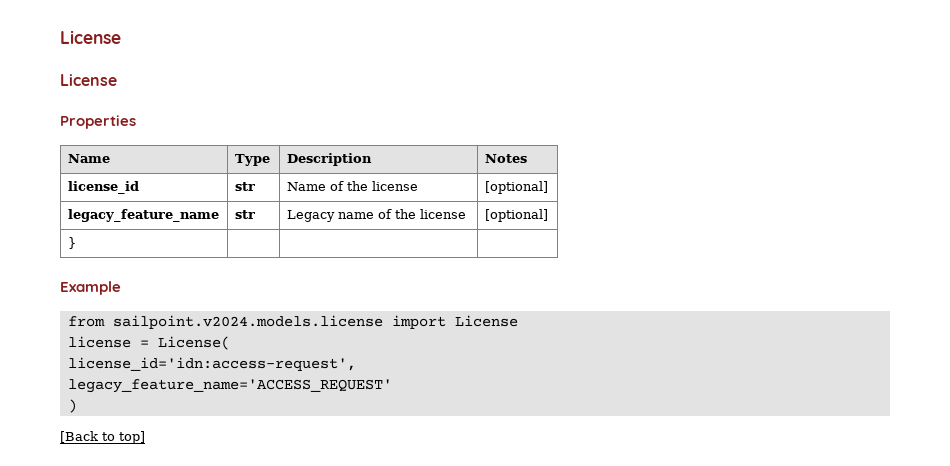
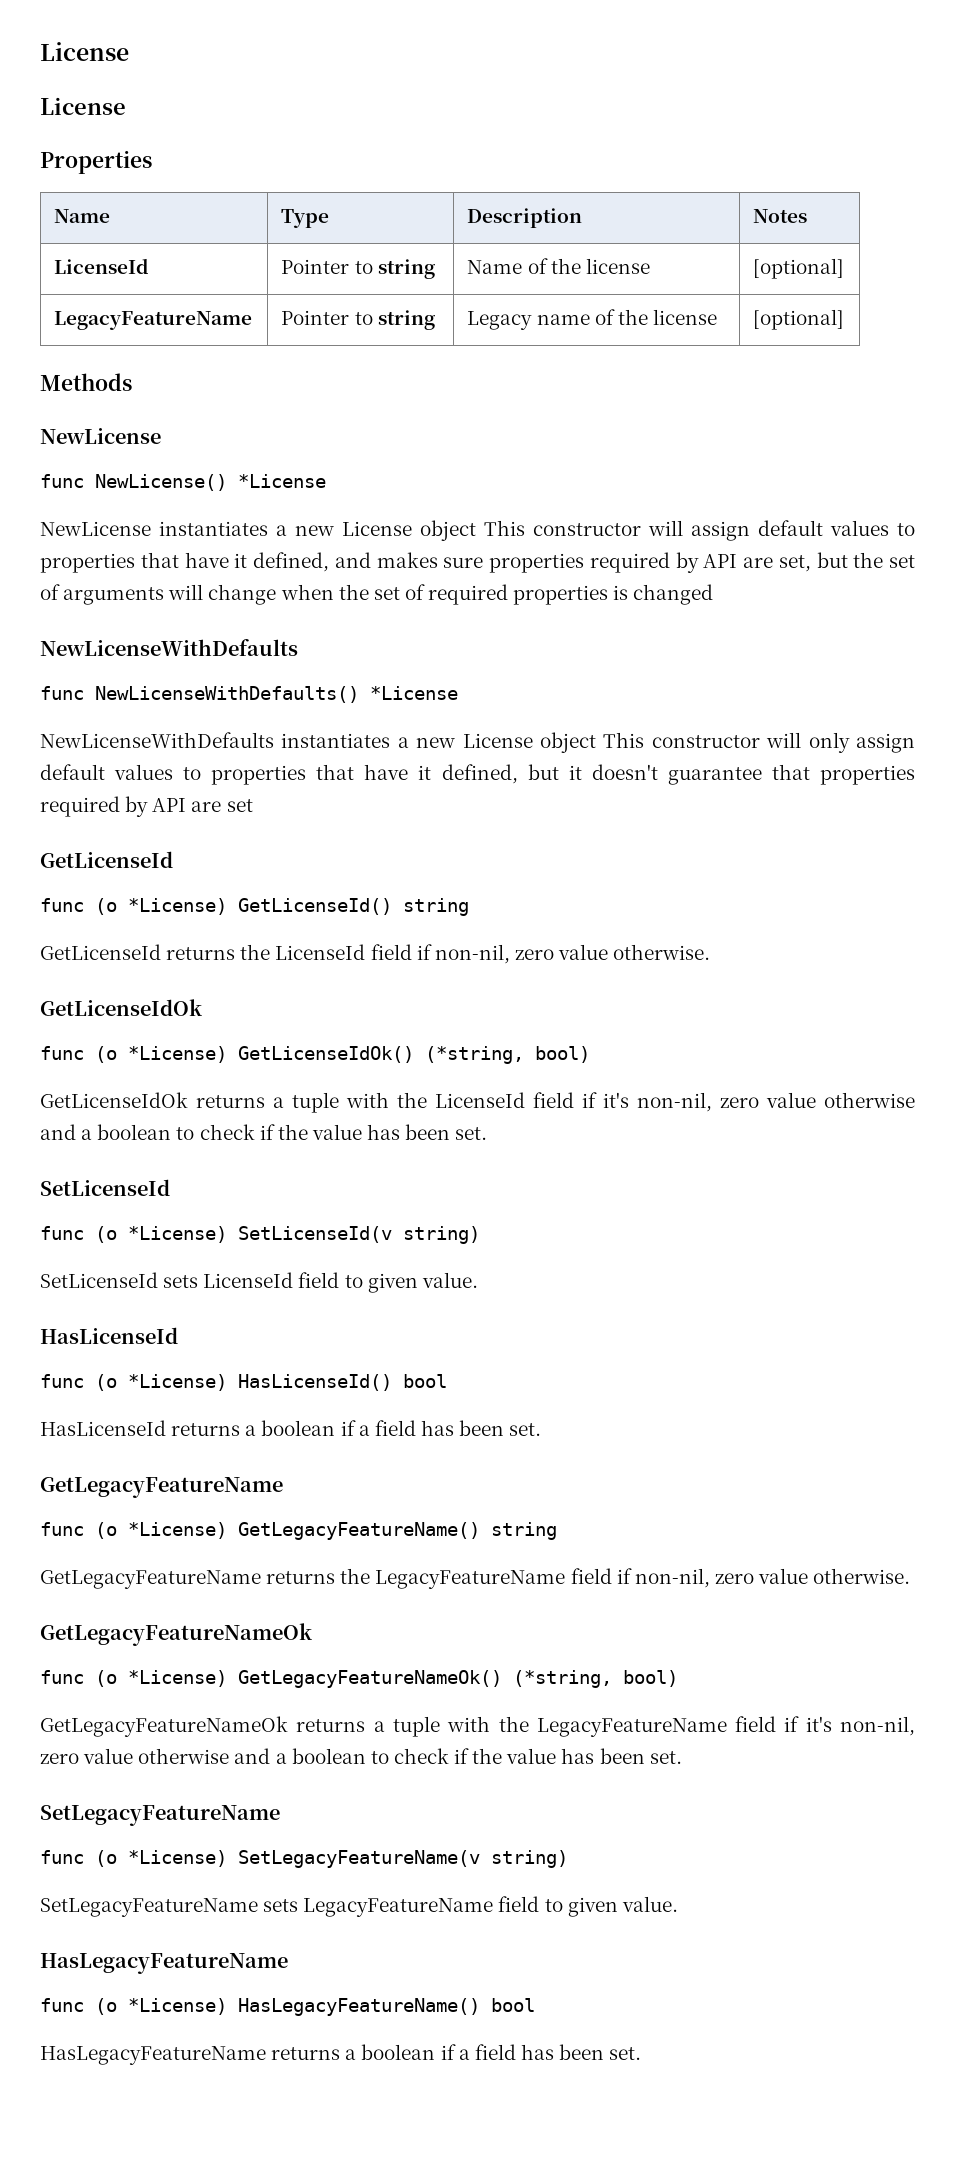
[67,181,139,194] [234,182,255,191] license_id | str -> [54,258,150,274] [281,259,435,279] LicenseId | Pointer to string
[67,209,219,222] [234,210,255,219] legacy_feature_name | str -> [54,311,253,330] [281,310,435,330] LegacyFeatureName | Pointer to string
[67,237,76,249] [60,281,121,295] [67,315,518,329] [67,336,230,350] [67,357,356,371] [67,379,392,393] [67,399,77,413] [60,431,145,444] // } | | | // Example // from sailpoint.v2024.models.license import License // license = License( // license_id='idn:access-request', // legacy_feature_name='ACCESS_REQUEST' // ) // [Back to top] -> [40,373,132,391] [40,428,161,444] [40,474,326,491] [40,520,915,541] [40,552,915,573] [40,584,714,605] [40,639,298,656] [40,686,458,703] [40,732,915,753] [40,764,916,785] [40,796,253,817] [40,851,173,868] [40,898,469,916] [40,944,711,964] [40,999,202,1016] [40,1046,590,1064] [40,1092,915,1113] [40,1124,488,1140] [40,1179,170,1196] [40,1226,480,1244] [40,1272,478,1293] [40,1327,178,1344] [40,1374,447,1391] [40,1420,542,1436] [40,1477,283,1498] [40,1522,557,1540] [40,1568,911,1589] [40,1623,312,1646] [40,1670,678,1688] [40,1716,915,1737] [40,1748,682,1764] [40,1805,280,1826] [40,1850,568,1868] [40,1896,678,1917] [40,1953,288,1974] [40,1998,535,2016] [40,2044,642,2065] // Methods // NewLicense // func NewLicense() *License // NewLicense instantiates a new License object This constructor will assign default values to properties that have it defined, and makes sure properties required by API are set, but the set of arguments will change when the set of required properties is changed // NewLicenseWithDefaults // func NewLicenseWithDefaults() *License // NewLicenseWithDefaults instantiates a new License object This constructor will only assign default values to properties that have it defined, but it doesn't guarantee that properties required by API are set // GetLicenseId // func (o *License) GetLicenseId() string // GetLicenseId returns the LicenseId field if non-nil, zero value otherwise. // GetLicenseIdOk // func (o *License) GetLicenseIdOk() (*string, bool) // GetLicenseIdOk returns a tuple with the LicenseId field if it's non-nil, zero value otherwise and a boolean to check if the value has been set. // SetLicenseId // func (o *License) SetLicenseId(v string) // SetLicenseId sets LicenseId field to given value. // HasLicenseId // func (o *License) HasLicenseId() bool // HasLicenseId returns a boolean if a field has been set. // GetLegacyFeatureName // func (o *License) GetLegacyFeatureName() string // GetLegacyFeatureName returns the LegacyFeatureName field if non-nil, zero value otherwise. // GetLegacyFeatureNameOk // func (o *License) GetLegacyFeatureNameOk() (*string, bool) // GetLegacyFeatureNameOk returns a tuple with the LegacyFeatureName field if it's non-nil, zero value otherwise and a boolean to check if the value has been set. // SetLegacyFeatureName // func (o *License) SetLegacyFeatureName(v string) // SetLegacyFeatureName sets LegacyFeatureName field to given value. // HasLegacyFeatureName // func (o *License) HasLegacyFeatureName() bool // HasLegacyFeatureName returns a boolean if a field has been set.

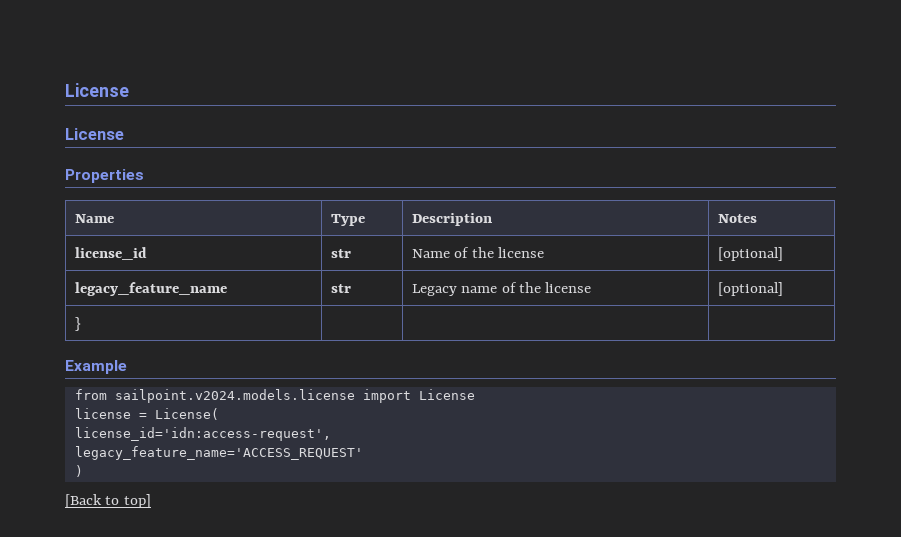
[54,258,150,274] [281,259,435,279] LicenseId | Pointer to string -> [74,247,147,260] [330,249,351,258] license_id | str
[54,311,253,330] [281,310,435,330] LegacyFeatureName | Pointer to string -> [74,282,227,296] [330,284,351,293] legacy_feature_name | str
[40,373,132,391] [40,428,161,444] [40,474,326,491] [40,520,915,541] [40,552,915,573] [40,584,714,605] [40,639,298,656] [40,686,458,703] [40,732,915,753] [40,764,916,785] [40,796,253,817] [40,851,173,868] [40,898,469,916] [40,944,711,964] [40,999,202,1016] [40,1046,590,1064] [40,1092,915,1113] [40,1124,488,1140] [40,1179,170,1196] [40,1226,480,1244] [40,1272,478,1293] [40,1327,178,1344] [40,1374,447,1391] [40,1420,542,1436] [40,1477,283,1498] [40,1522,557,1540] [40,1568,911,1589] [40,1623,312,1646] [40,1670,678,1688] [40,1716,915,1737] [40,1748,682,1764] [40,1805,280,1826] [40,1850,568,1868] [40,1896,678,1917] [40,1953,288,1974] [40,1998,535,2016] [40,2044,642,2065] // Methods // NewLicense // func NewLicense() *License // NewLicense instantiates a new License object This constructor will assign default values to properties that have it defined, and makes sure properties required by API are set, but the set of arguments will change when the set of required properties is changed // NewLicenseWithDefaults // func NewLicenseWithDefaults() *License // NewLicenseWithDefaults instantiates a new License object This constructor will only assign default values to properties that have it defined, but it doesn't guarantee that properties required by API are set // GetLicenseId // func (o *License) GetLicenseId() string // GetLicenseId returns the LicenseId field if non-nil, zero value otherwise. // GetLicenseIdOk // func (o *License) GetLicenseIdOk() (*string, bool) // GetLicenseIdOk returns a tuple with the LicenseId field if it's non-nil, zero value otherwise and a boolean to check if the value has been set. // SetLicenseId // func (o *License) SetLicenseId(v string) // SetLicenseId sets LicenseId field to given value. // HasLicenseId // func (o *License) HasLicenseId() bool // HasLicenseId returns a boolean if a field has been set. // GetLegacyFeatureName // func (o *License) GetLegacyFeatureName() string // GetLegacyFeatureName returns the LegacyFeatureName field if non-nil, zero value otherwise. // GetLegacyFeatureNameOk // func (o *License) GetLegacyFeatureNameOk() (*string, bool) // GetLegacyFeatureNameOk returns a tuple with the LegacyFeatureName field if it's non-nil, zero value otherwise and a boolean to check if the value has been set. // SetLegacyFeatureName // func (o *License) SetLegacyFeatureName(v string) // SetLegacyFeatureName sets LegacyFeatureName field to given value. // HasLegacyFeatureName // func (o *License) HasLegacyFeatureName() bool // HasLegacyFeatureName returns a boolean if a field has been set. -> [74,317,81,331] [65,360,127,374] [74,389,475,403] [74,408,219,420] [74,427,331,441] [74,446,363,460] [74,465,83,477] [65,494,151,508] // } | | | // Example // from sailpoint.v2024.models.license import License // license = License( // license_id='idn:access-request', // legacy_feature_name='ACCESS_REQUEST' // ) // [Back to top]

